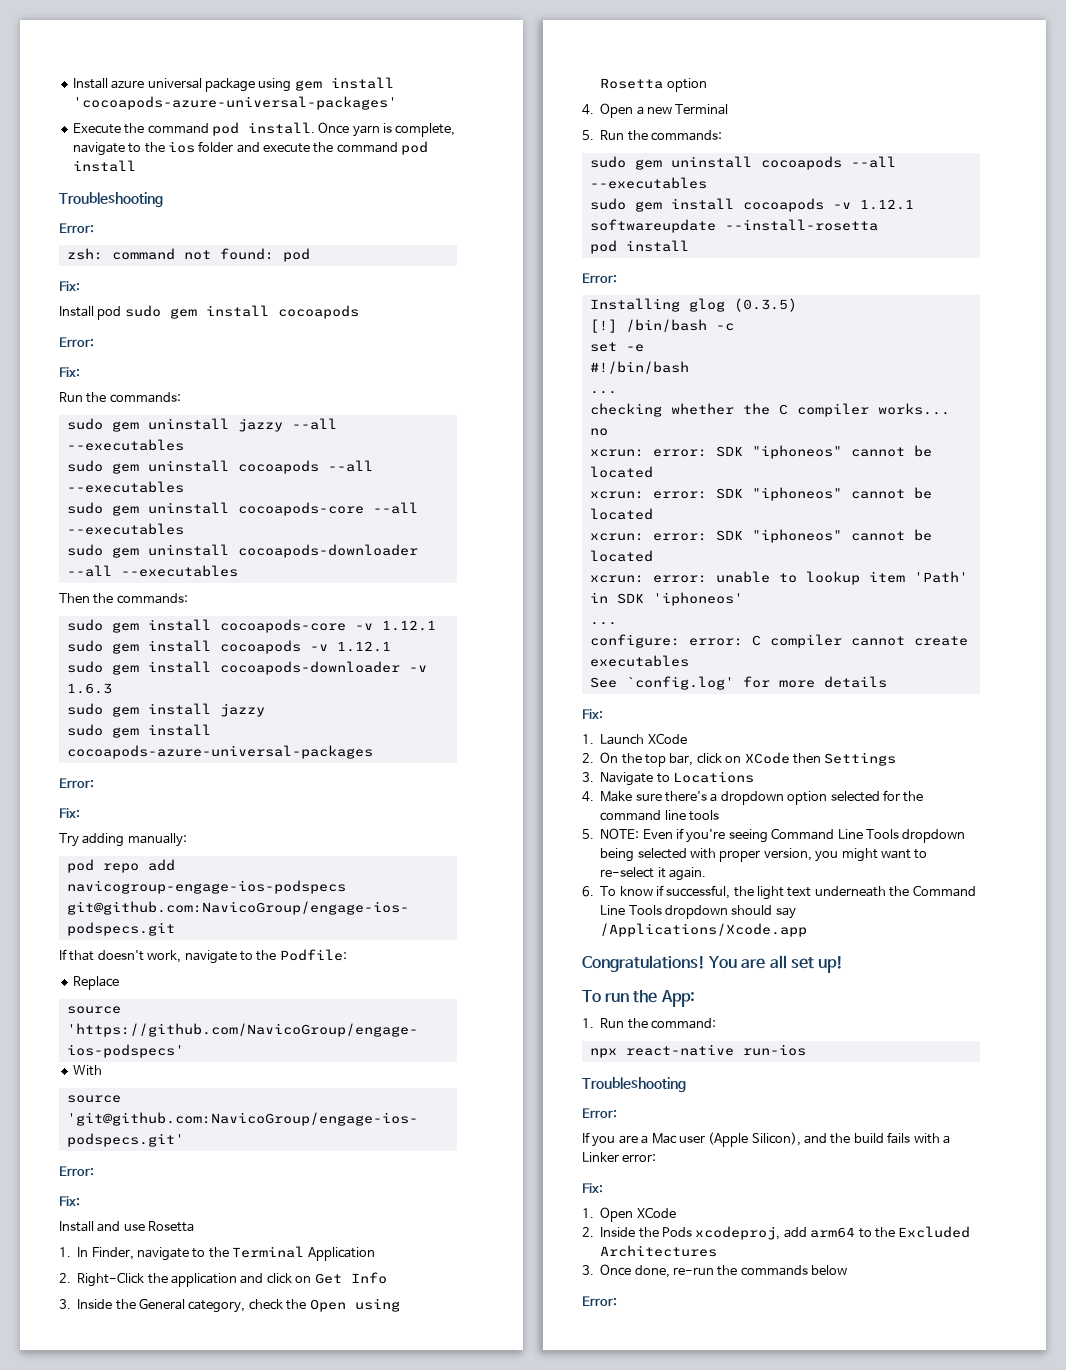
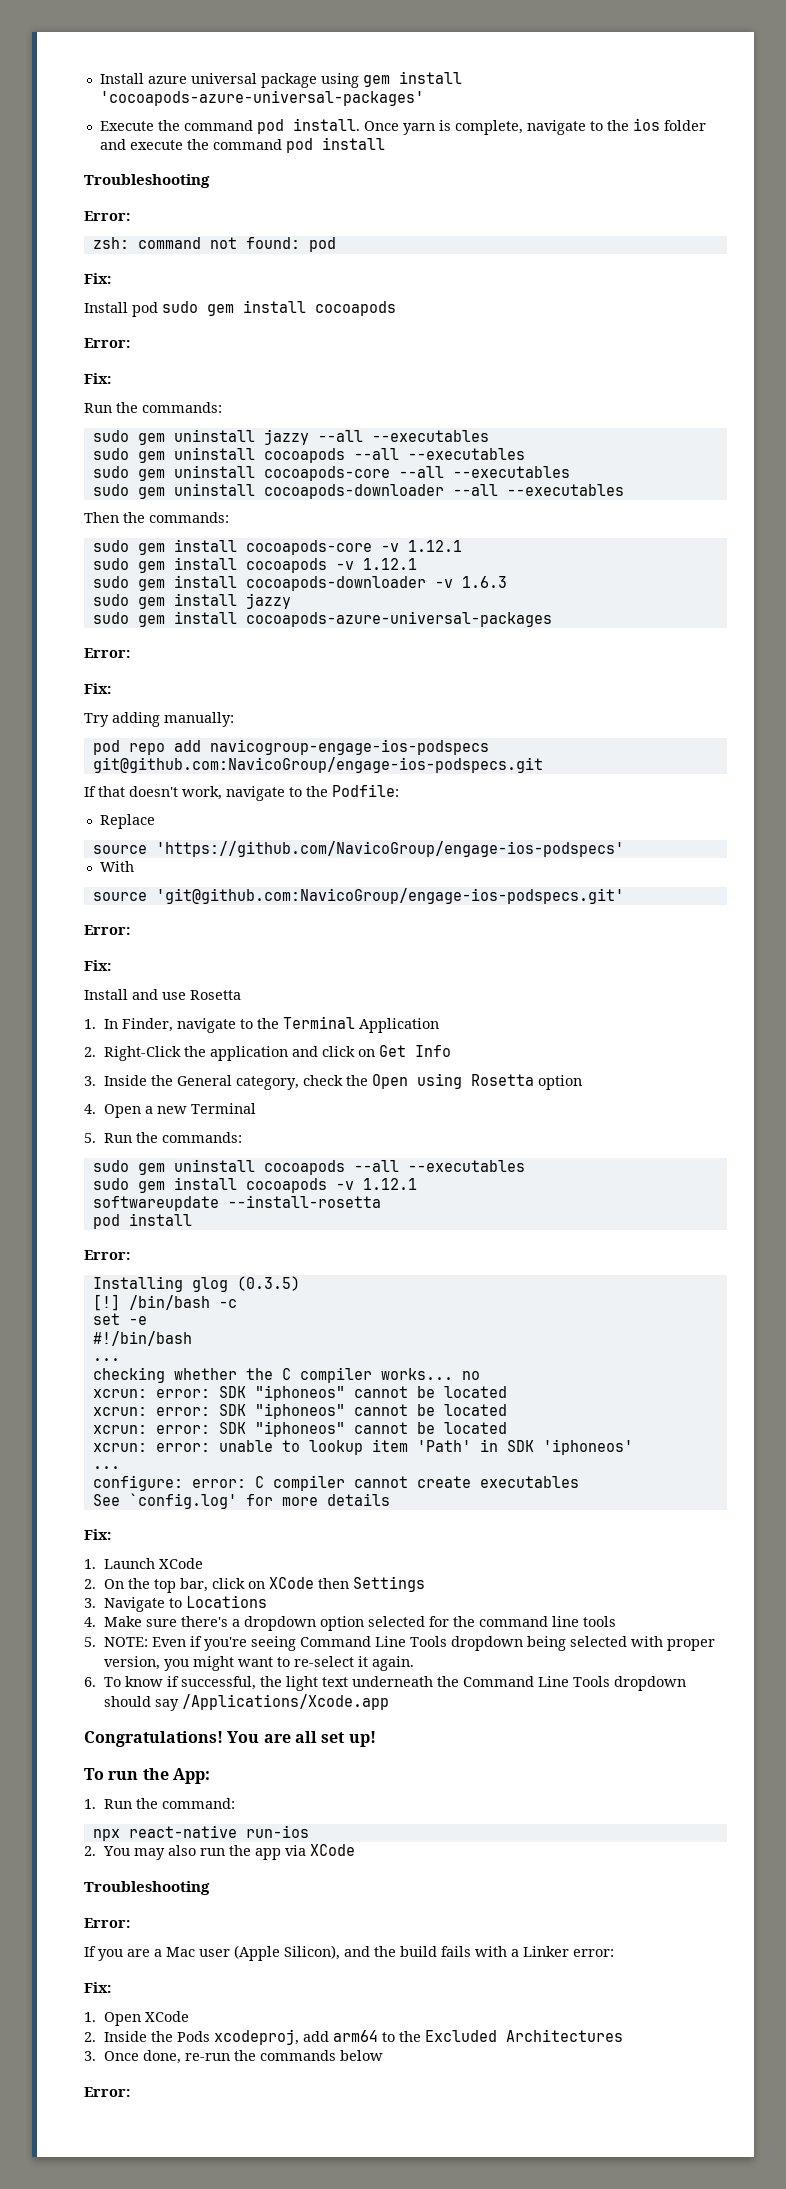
(806, 1050) none -> [84,1844,355,1860] // 2. You may also run the app via XCode

